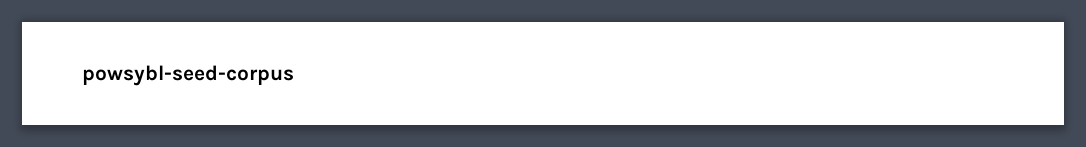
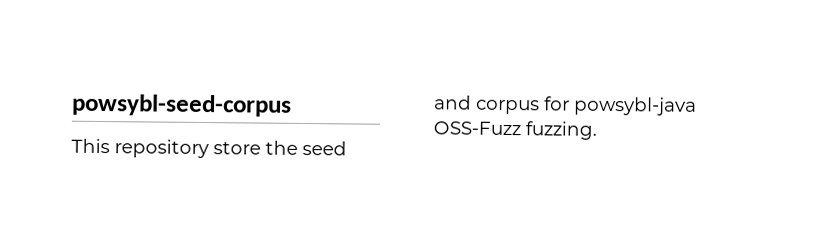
(294, 75) none -> [71,138,347,159] [434,95,697,116] [433,121,597,140] // This repository store the seed and corpus for powsybl-java OSS-Fuzz fuzzing.

